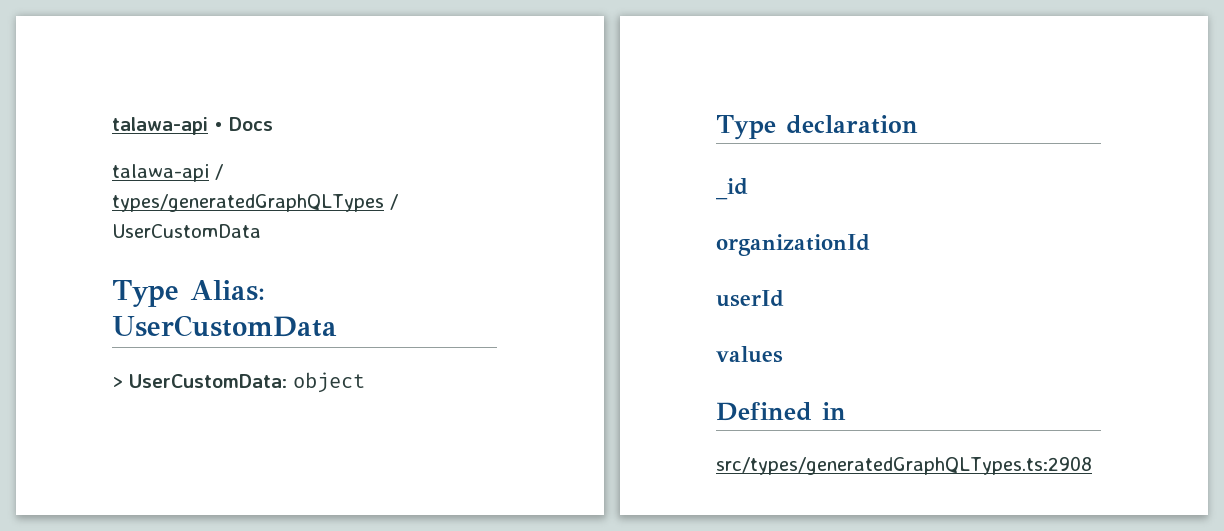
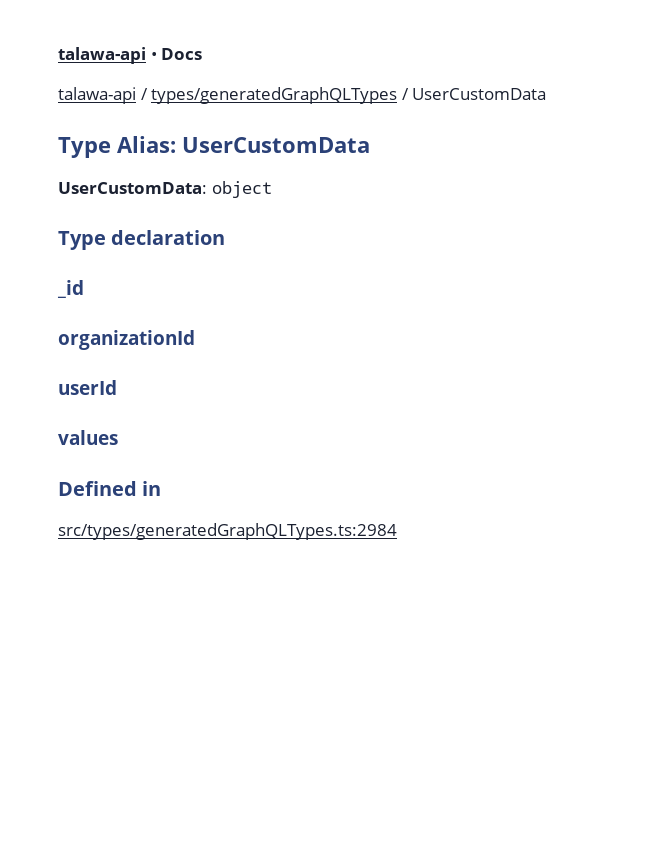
[112,377,123,388] > -> (370, 145) none
[716,456,1092,475] src/types/generatedGraphQLTypes.ts:2908 -> [58,523,397,540] src/types/generatedGraphQLTypes.ts:2984

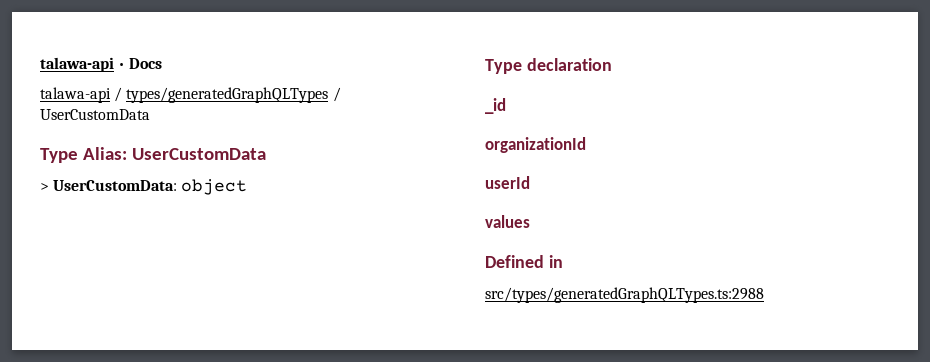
(370, 145) none -> [40,183,49,191] >
[58,523,397,540] src/types/generatedGraphQLTypes.ts:2984 -> [485,287,764,303] src/types/generatedGraphQLTypes.ts:2988

